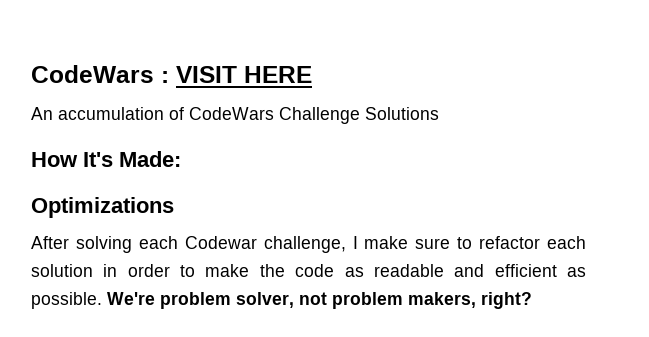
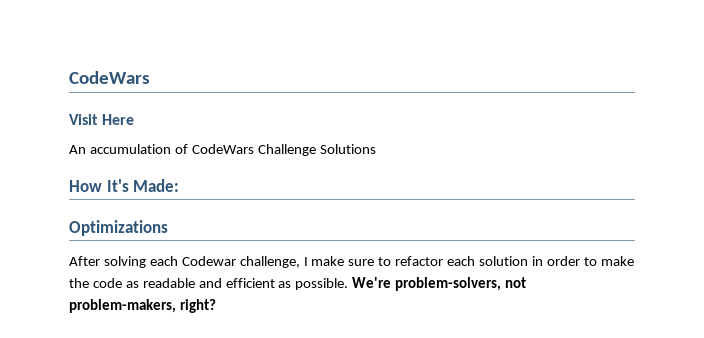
[31,65,312,83] CodeWars : VISIT HERE -> [69,71,150,84] [69,114,135,125] CodeWars // Visit Here
[160,292,476,309] problem solver, not problem makers, -> [395,277,527,291] [69,299,176,313] problem-solvers, not problem-makers,

